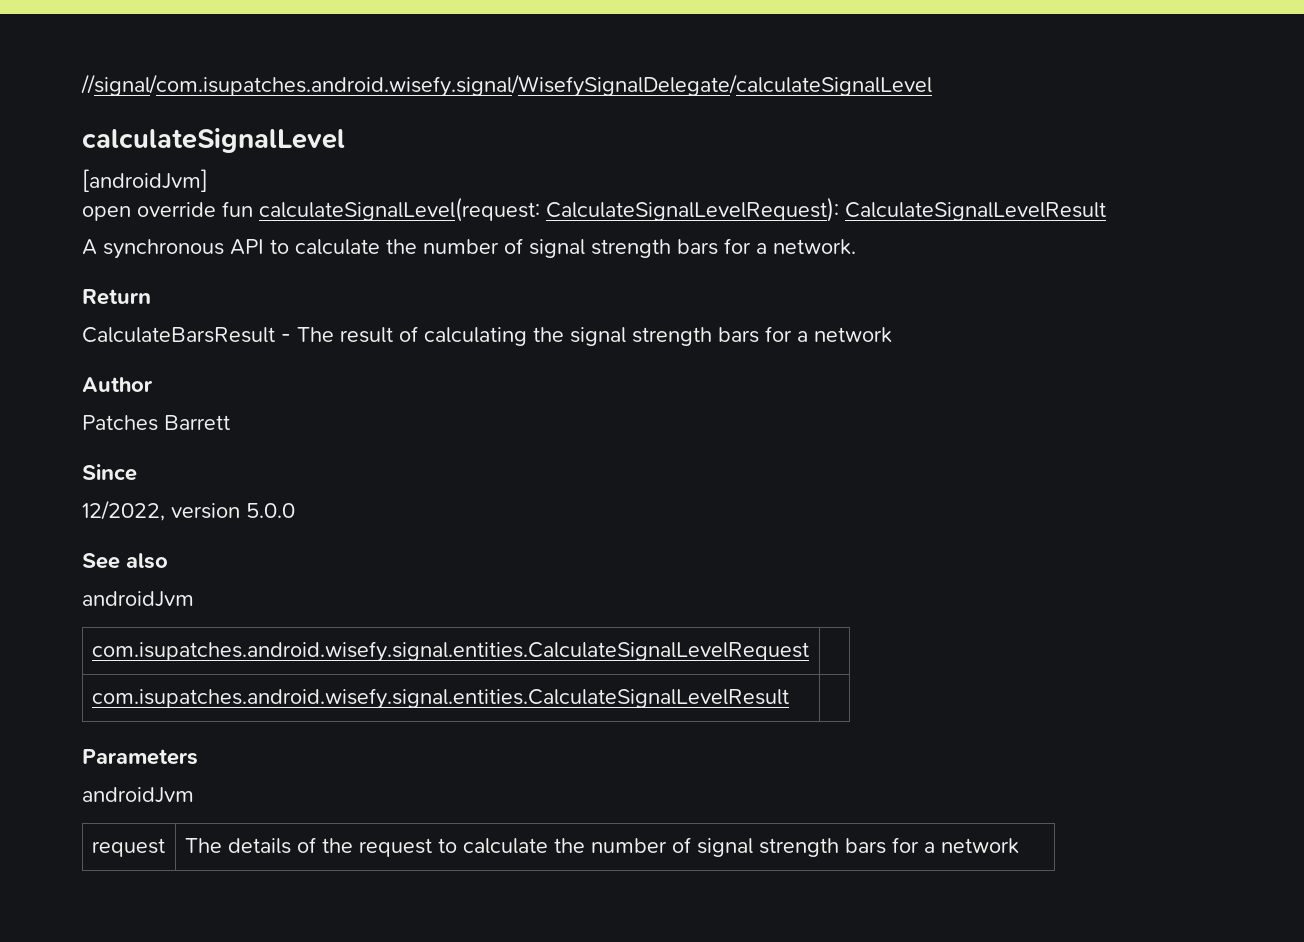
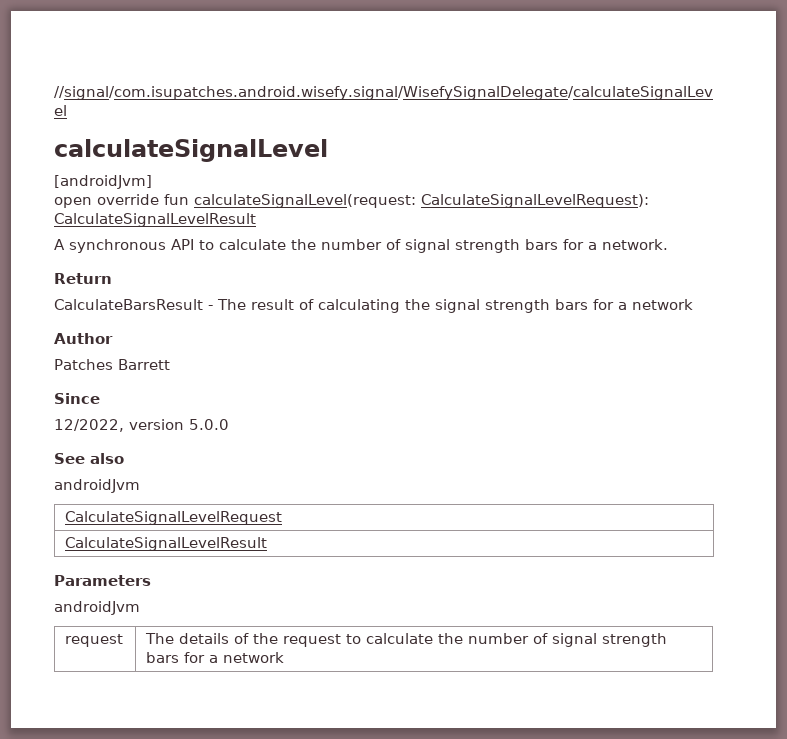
[91,641,809,662] [91,688,789,709] com.isupatches.android.wisefy.signal.entities.CalculateSignalLevelRequest | // com.isupatches.android.wisefy.signal.entities.CalculateSignalLevelResult | -> [65,511,283,525] [65,537,268,551] CalculateSignalLevelRequest // CalculateSignalLevelResult

